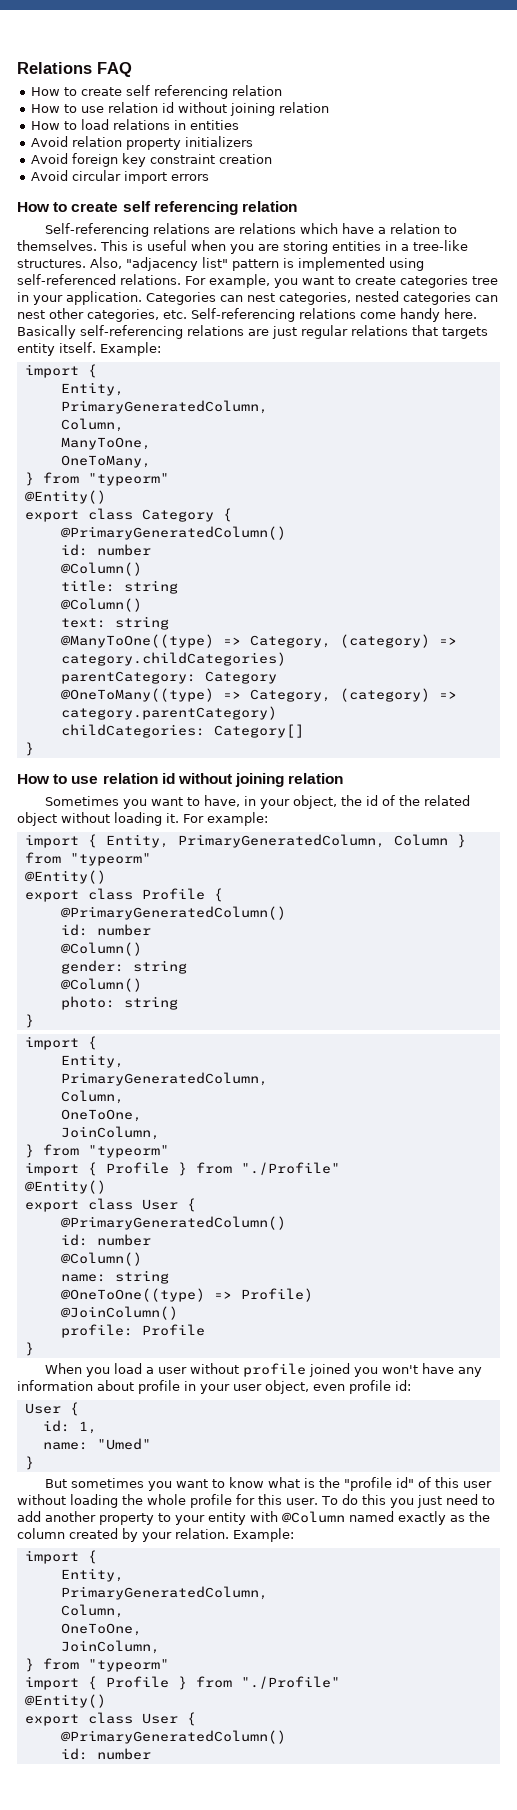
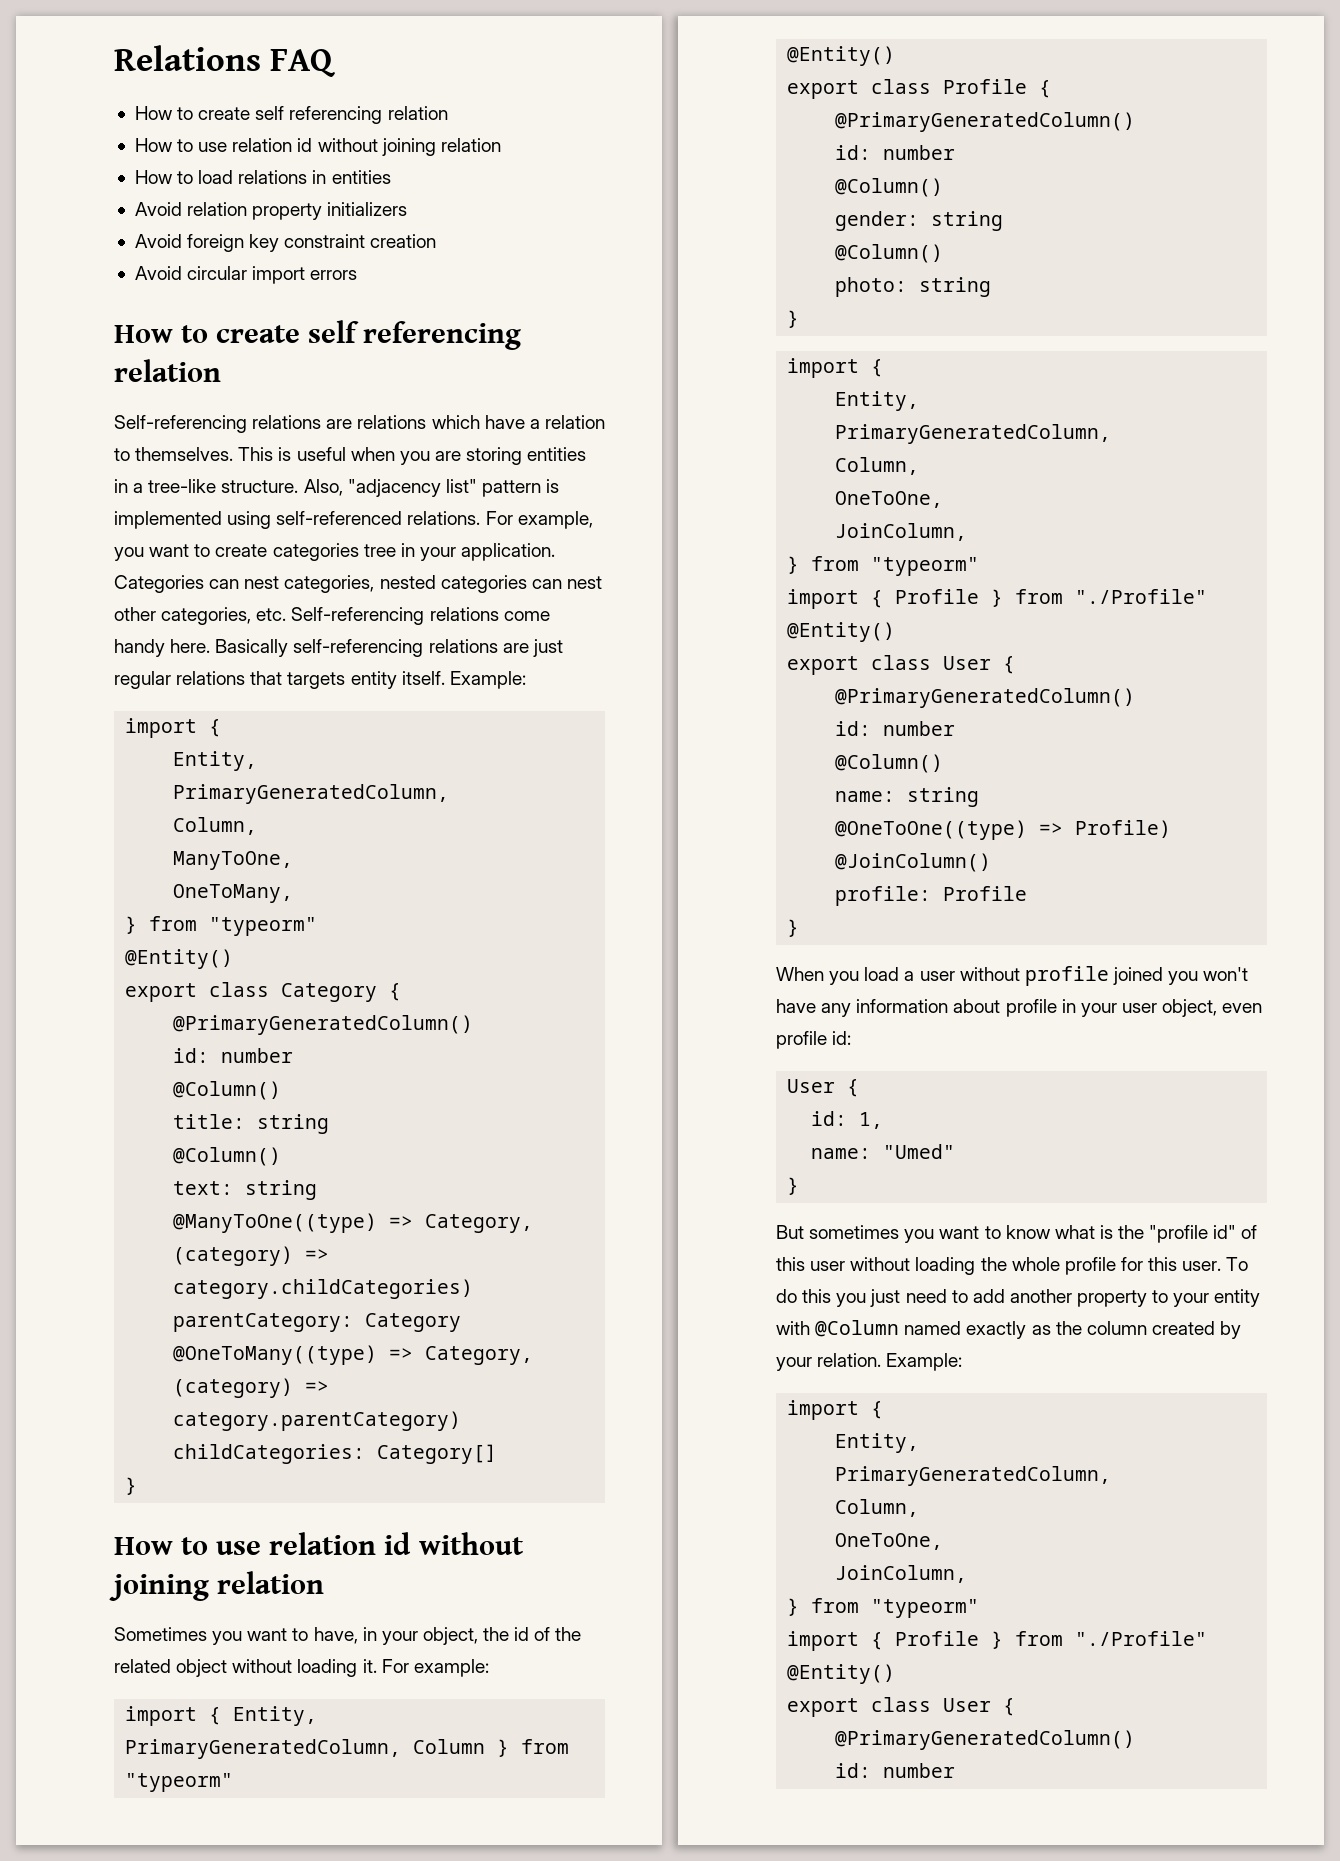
[17,259,86,268] structures. -> [221,480,299,493] structure.

